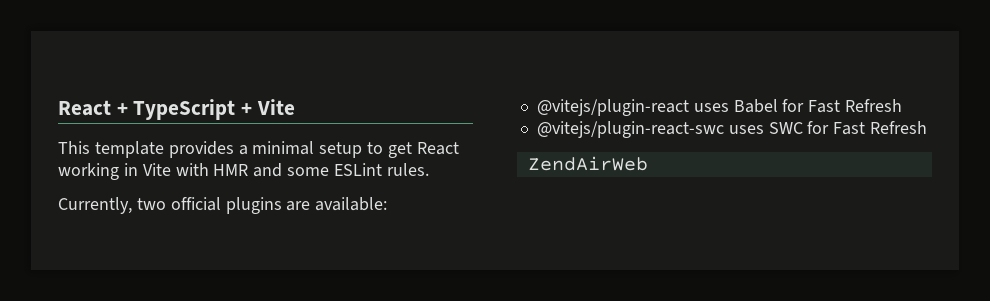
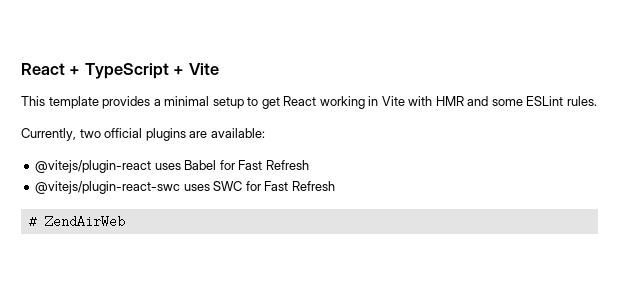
(928, 127) none -> [28,215,37,228] #

